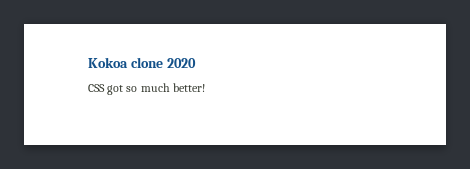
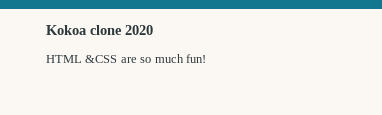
[88,84,124,95] CSS got -> [46,55,137,63] HTML &CSS are
[172,83,205,92] better! -> [185,54,206,63] fun!

